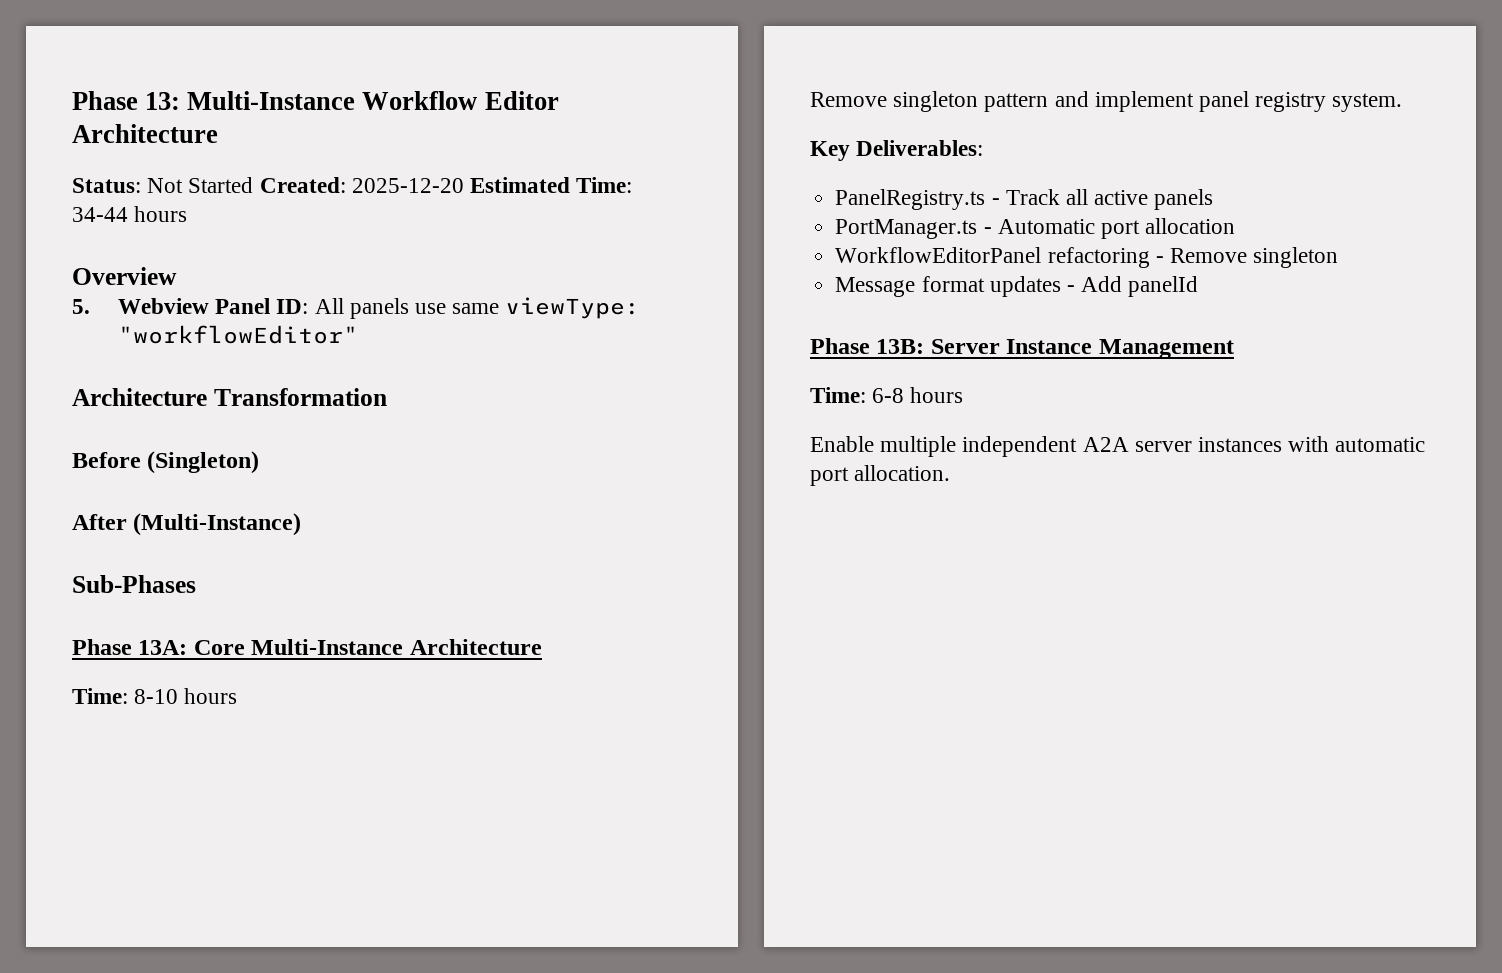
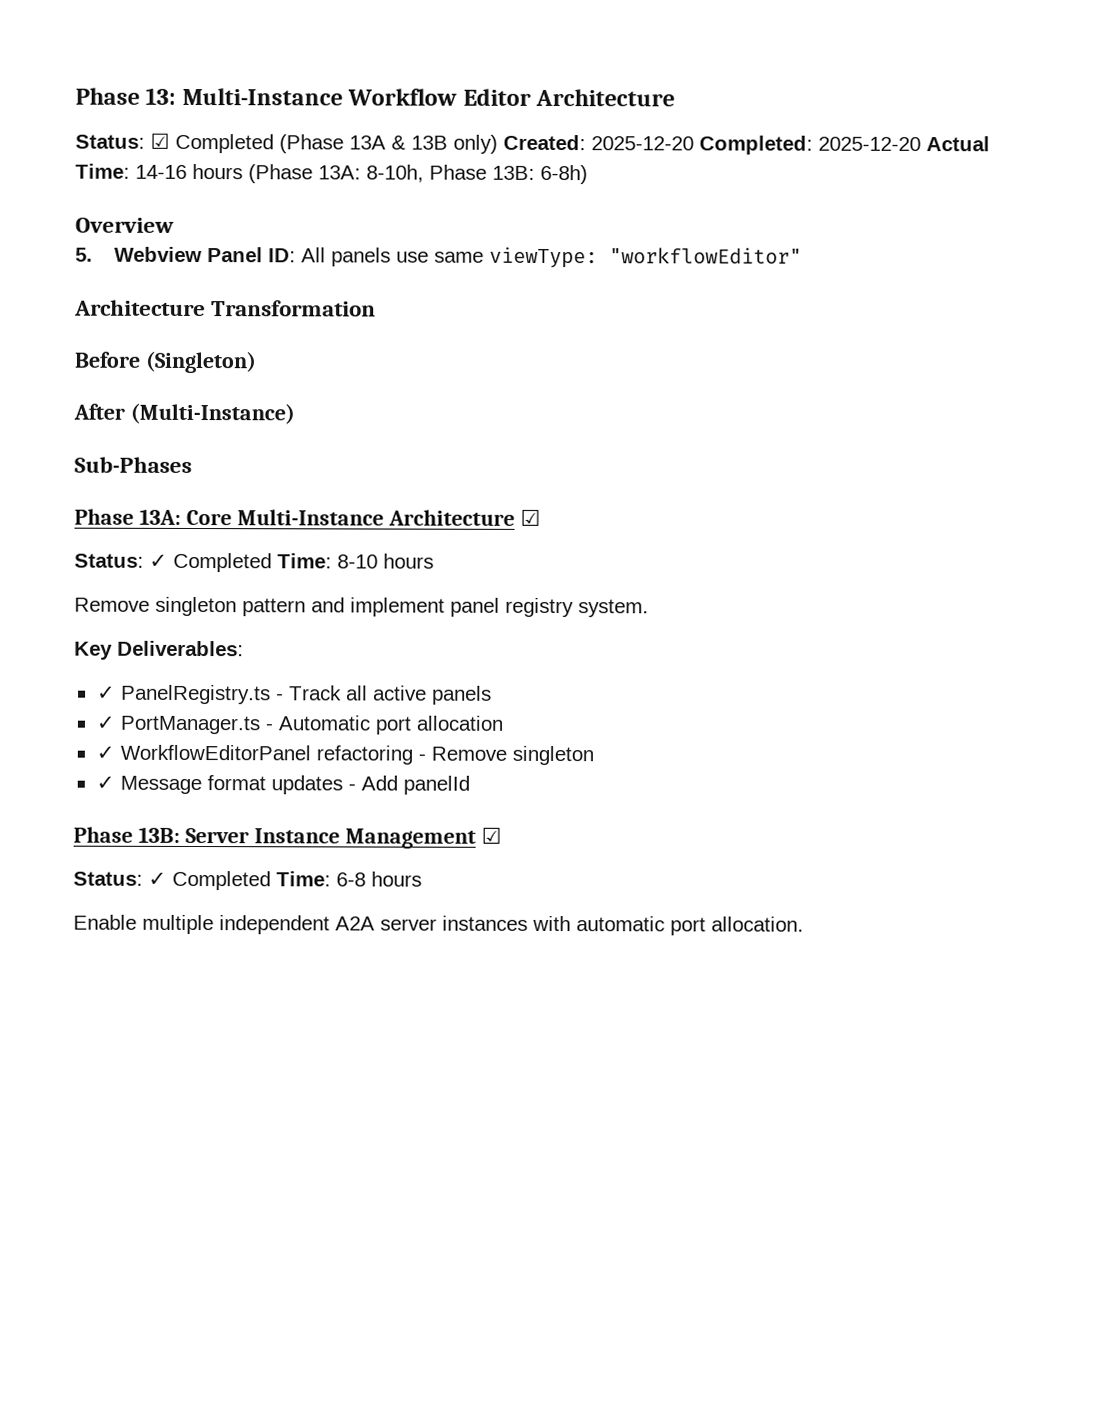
[147,177,633,193] [72,206,188,222] Not Started Created: 2025-12-20 Estimated Time: 34-44 hours -> [150,132,990,155] [75,163,588,185] ☑ Completed (Phase 13A & 13B only) Created: 2025-12-20 Completed: 2025-12-20 Actual Time: 14-16 hours (Phase 13A: 8-10h, Phase 13B: 6-8h)
(542, 647) // -> [519,508,541,526] [74,552,272,573] ☑ // Status: ✓ Completed
(984, 148) none -> [96,685,116,700] ✓
(1214, 199) none -> [95,715,115,730] ✓
(1236, 226) none -> [95,745,115,760] ✓
(1339, 257) none -> [95,775,115,790] ✓
(1234, 349) // -> [480,826,502,844] [73,870,271,891] ☑ // Status: ✓ Completed

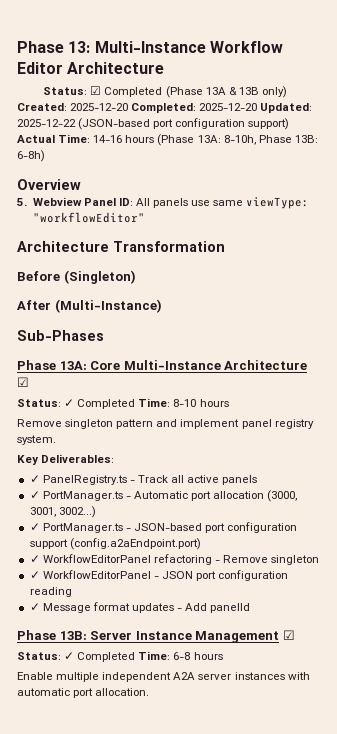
(921, 144) none -> [260,103,313,113] [17,118,290,130] Updated: 2025-12-22 (JSON-based port configuration support)
(503, 723) none -> [267,490,298,502] [29,506,96,518] [29,522,298,533] [29,538,201,550] (3000, 3001, 3002...) // ✓ PortManager.ts - JSON-based port configuration support (config.a2aEndpoint.port)
(594, 755) none -> [29,570,289,581] [29,587,72,597] // ✓ WorkflowEditorPanel - JSON port configuration reading

